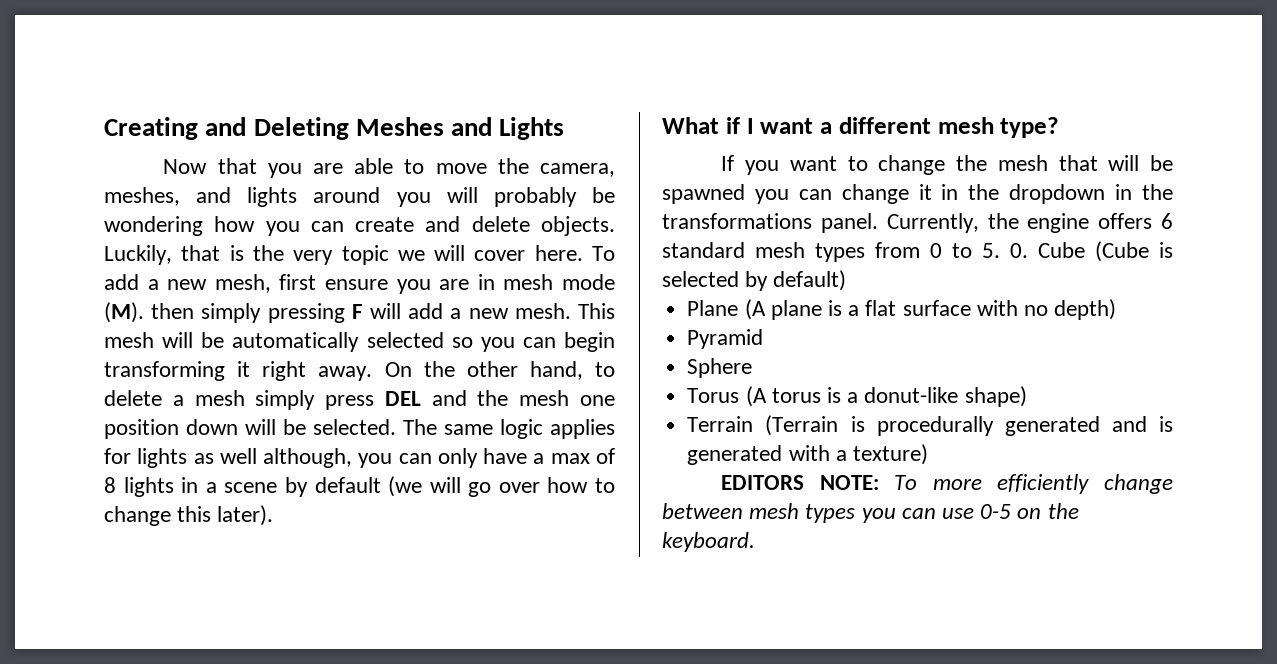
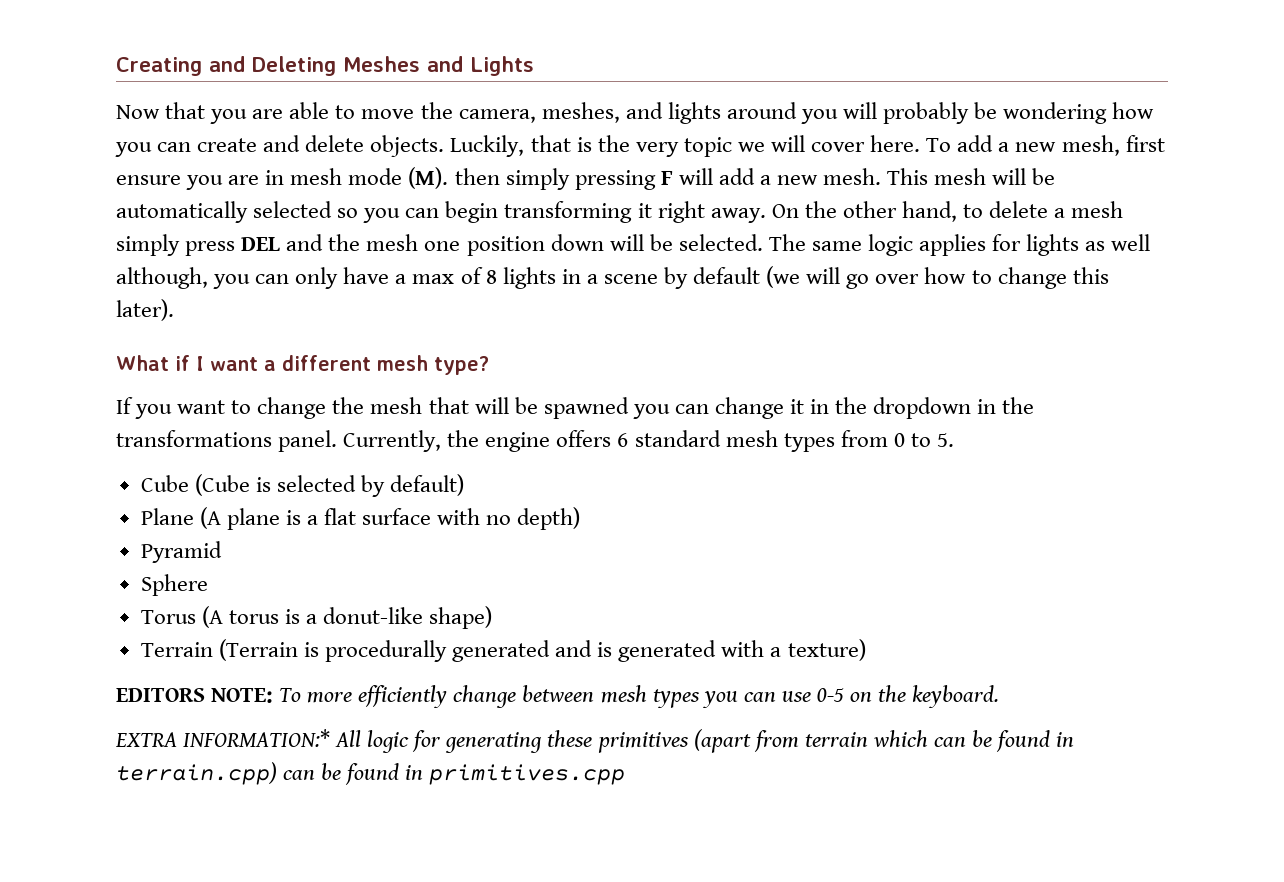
[1010,243,1028,258] 0. -> (954, 440) //
(755, 542) none -> [115,729,1075,753] [116,762,626,785] // EXTRA INFORMATION:* All logic for generating these primitives (apart from terrain which can be found in terrain.cpp) can be found in primitives.cpp

